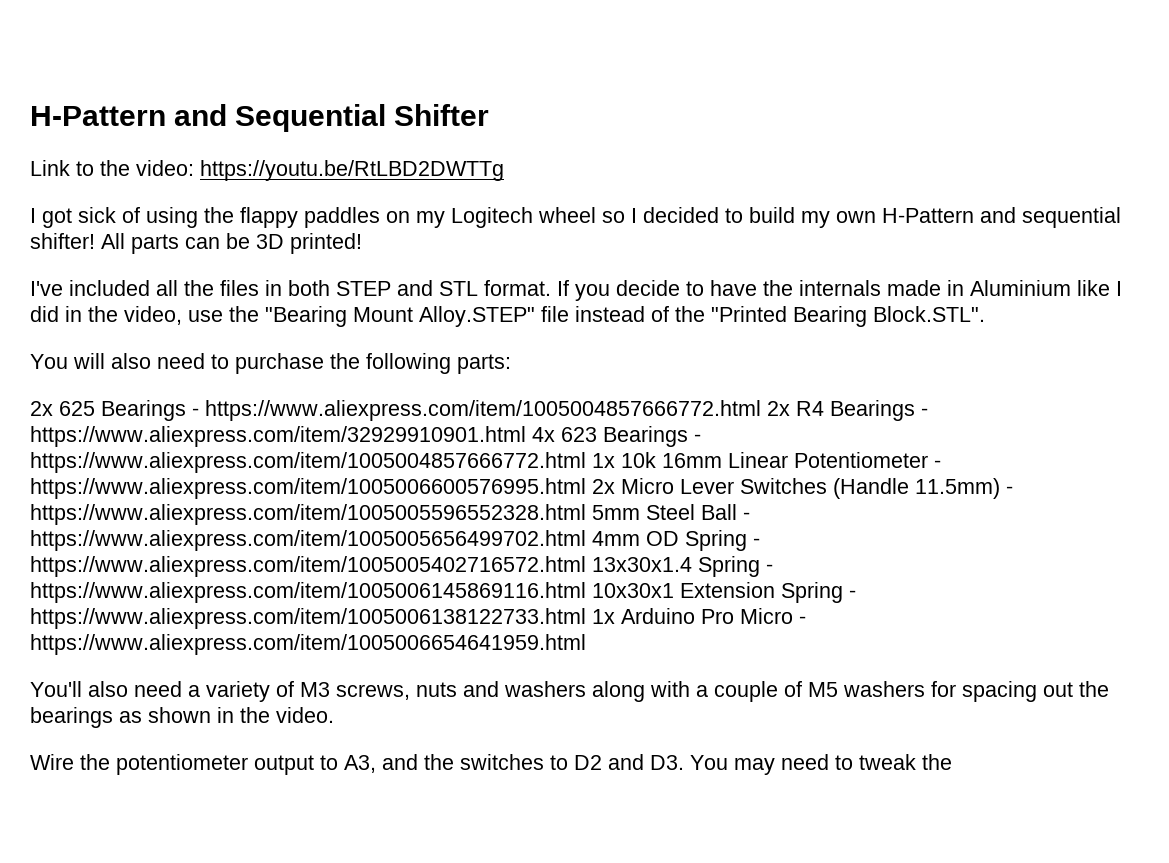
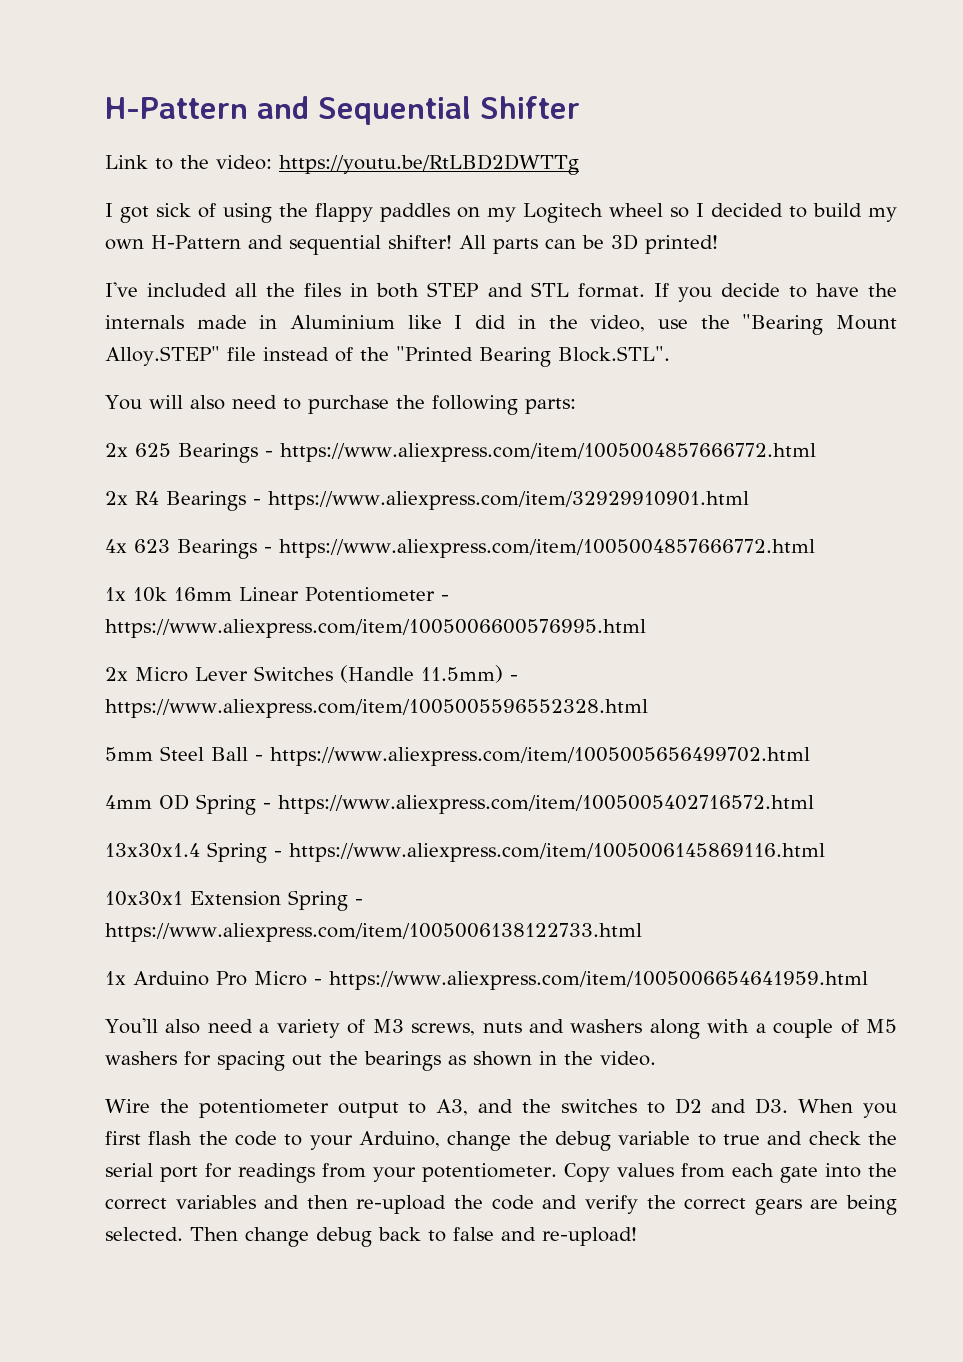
(761, 410) none -> (816, 452) //
(526, 436) none -> (749, 500) //
(586, 462) none -> (815, 548) //
(586, 488) none -> (646, 628) //
(586, 514) none -> (648, 708) //
(586, 540) none -> (810, 756) //
(586, 566) none -> (814, 804) //
(586, 592) none -> (825, 852) //
(586, 618) none -> (642, 932) //
[690,754,952,775] You may need to tweak the -> [798,1099,897,1118] [105,1131,898,1151] [105,1163,897,1183] [105,1195,898,1215] [105,1227,637,1247] When you first flash the code to your Arduino, change the debug variable to true and check the serial port for readings from your potentiometer. Copy values from each gate into the correct variables and then re-upload the code and verify the correct gears are being selected. Then change debug back to false and re-upload!

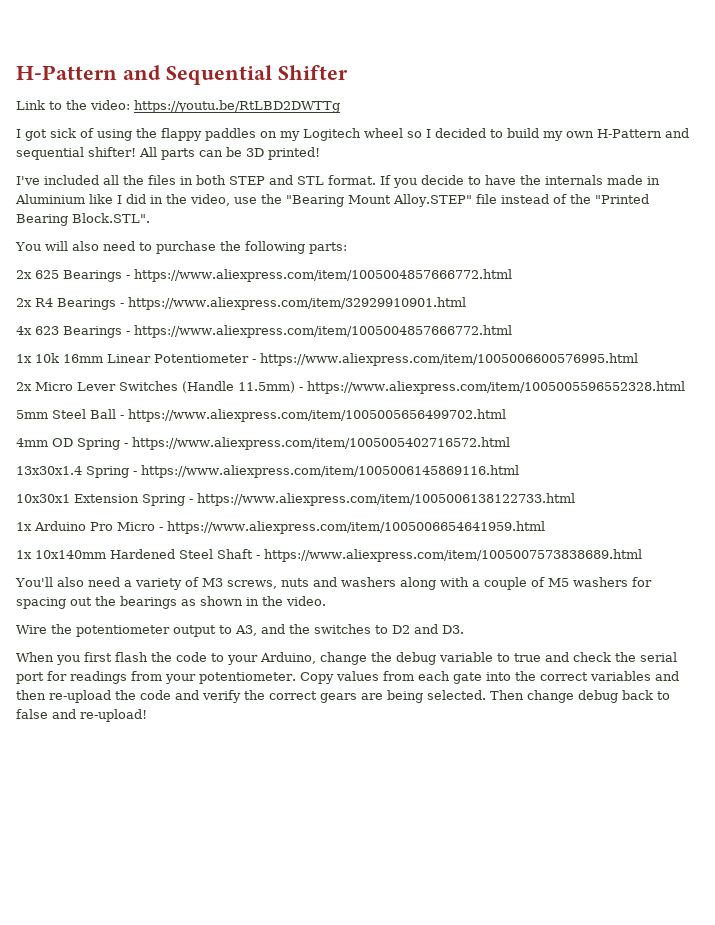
(868, 980) none -> [16,549,642,562] // 1x 10x140mm Hardened Steel Shaft - https://www.aliexpress.com/item/1005007573838689.html
(789, 1106) none -> (464, 629) //

